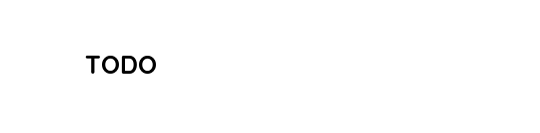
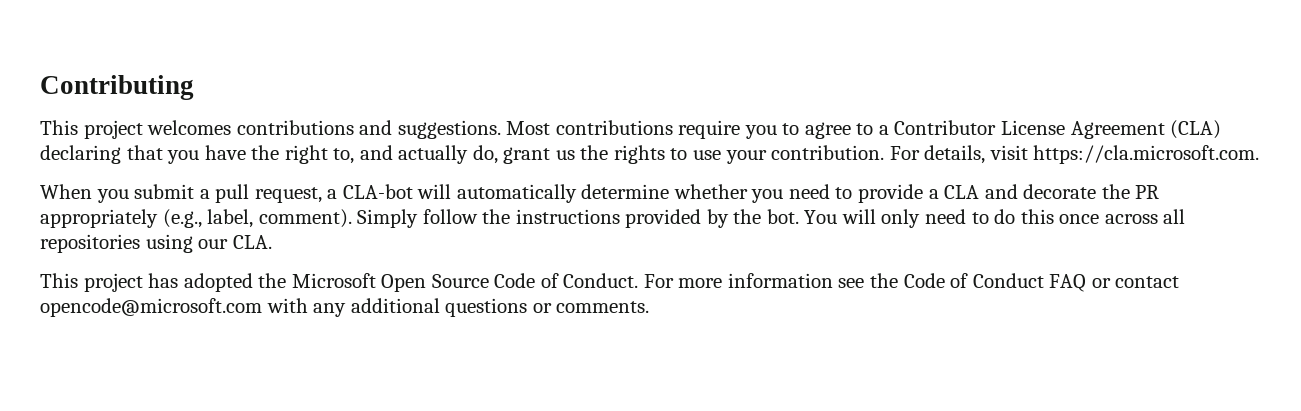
[84,55,158,74] TODO -> [40,75,194,100] [40,120,1222,139] [40,145,1260,164] [40,184,1160,203] [40,209,1186,228] [40,234,272,253] [40,273,1180,292] [40,298,650,317] Contributing // This project welcomes contributions and suggestions. Most contributions require you to agree to a Contributor License Agreement (CLA) declaring that you have the right to, and actually do, grant us the rights to use your contribution. For details, visit https://cla.microsoft.com. // When you submit a pull request, a CLA-bot will automatically determine whether you need to provide a CLA and decorate the PR appropriately (e.g., label, comment). Simply follow the instructions provided by the bot. You will only need to do this once across all repositories using our CLA. // This project has adopted the Microsoft Open Source Code of Conduct. For more information see the Code of Conduct FAQ or contact opencode@microsoft.com with any additional questions or comments.

